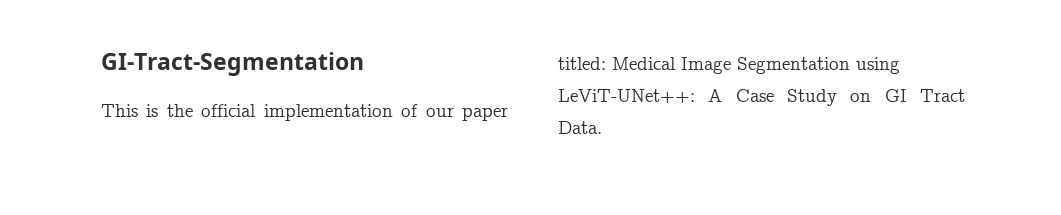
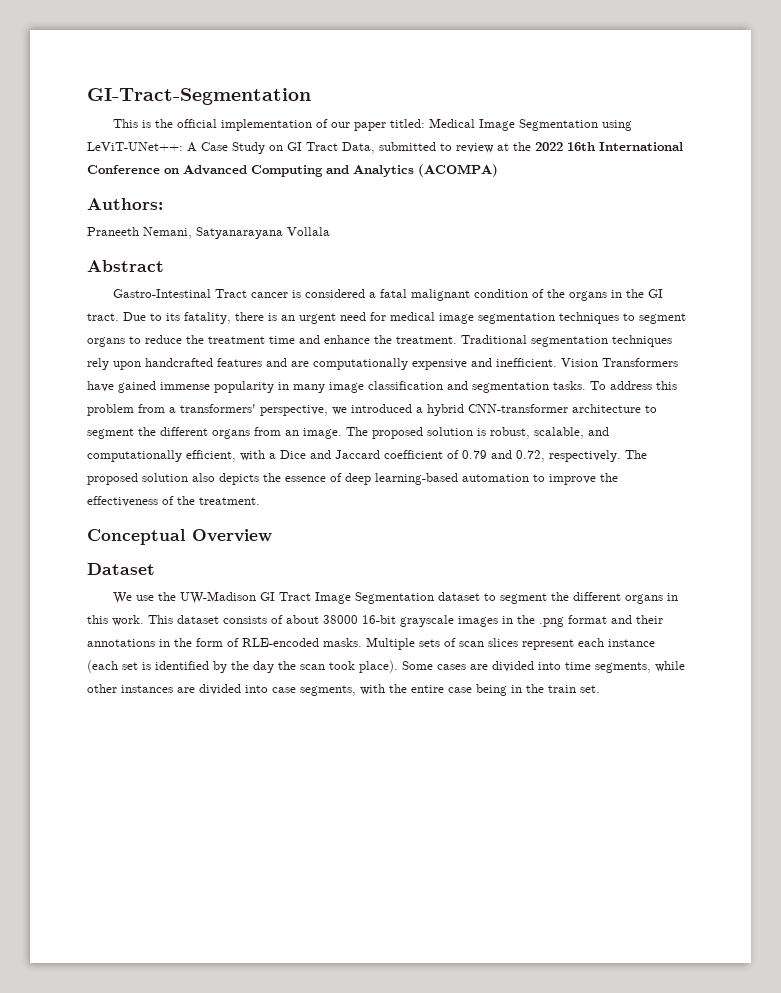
[558,121,602,134] Data. -> [342,142,683,154] [87,164,498,177] [87,198,163,210] [87,227,330,239] [87,260,164,272] [113,289,664,301] [87,312,686,324] [87,335,672,347] [87,358,678,370] [87,381,677,393] [87,404,657,416] [87,427,609,439] [87,450,647,462] [87,473,618,485] [87,496,260,507] [87,529,272,545] [87,563,155,575] [113,591,679,604] [87,615,663,627] [87,637,655,650] [87,660,685,673] [87,684,600,696] Data, submitted to review at the 2022 16th International Conference on Advanced Computing and Analytics (ACOMPA) // Authors: // Praneeth Nemani, Satyanarayana Vollala // Abstract // Gastro-Intestinal Tract cancer is considered a fatal malignant condition of the organs in the GI tract. Due to its fatality, there is an urgent need for medical image segmentation techniques to segment organs to reduce the treatment time and enhance the treatment. Traditional segmentation techniques rely upon handcrafted features and are computationally expensive and inefficient. Vision Transformers have gained immense popularity in many image classification and segmentation tasks. To address this problem from a transformers' perspective, we introduced a hybrid CNN-transformer architecture to segment the different organs from an image. The proposed solution is robust, scalable, and computationally efficient, with a Dice and Jaccard coefficient of 0.79 and 0.72, respectively. The proposed solution also depicts the essence of deep learning-based automation to improve the effectiveness of the treatment. // Conceptual Overview // Dataset // We use the UW-Madison GI Tract Image Segmentation dataset to segment the different organs in this work. This dataset consists of about 38000 16-bit grayscale images in the .png format and their annotations in the form of RLE-encoded masks. Multiple sets of scan slices represent each instance (each set is identified by the day the scan took place). Some cases are divided into time segments, while other instances are divided into case segments, with the entire case being in the train set.

